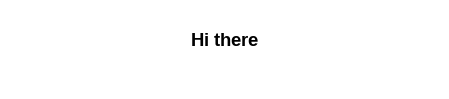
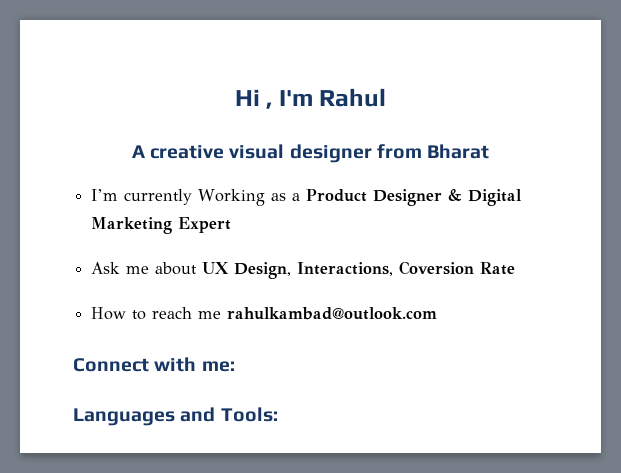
[214,33,258,46] there -> [266,88,387,109] [131,144,490,163] [91,189,523,206] [91,217,232,234] [91,261,516,279] [91,307,438,320] [73,357,235,372] [73,407,278,426] , I'm Rahul // A creative visual designer from Bharat // I’m currently Working as a Product Designer & Digital Marketing Expert // Ask me about UX Design, Interactions, Coversion Rate // How to reach me rahulkambad@outlook.com // Connect with me: // Languages and Tools:

